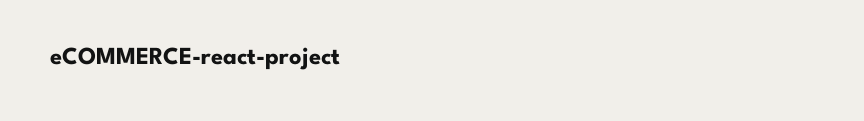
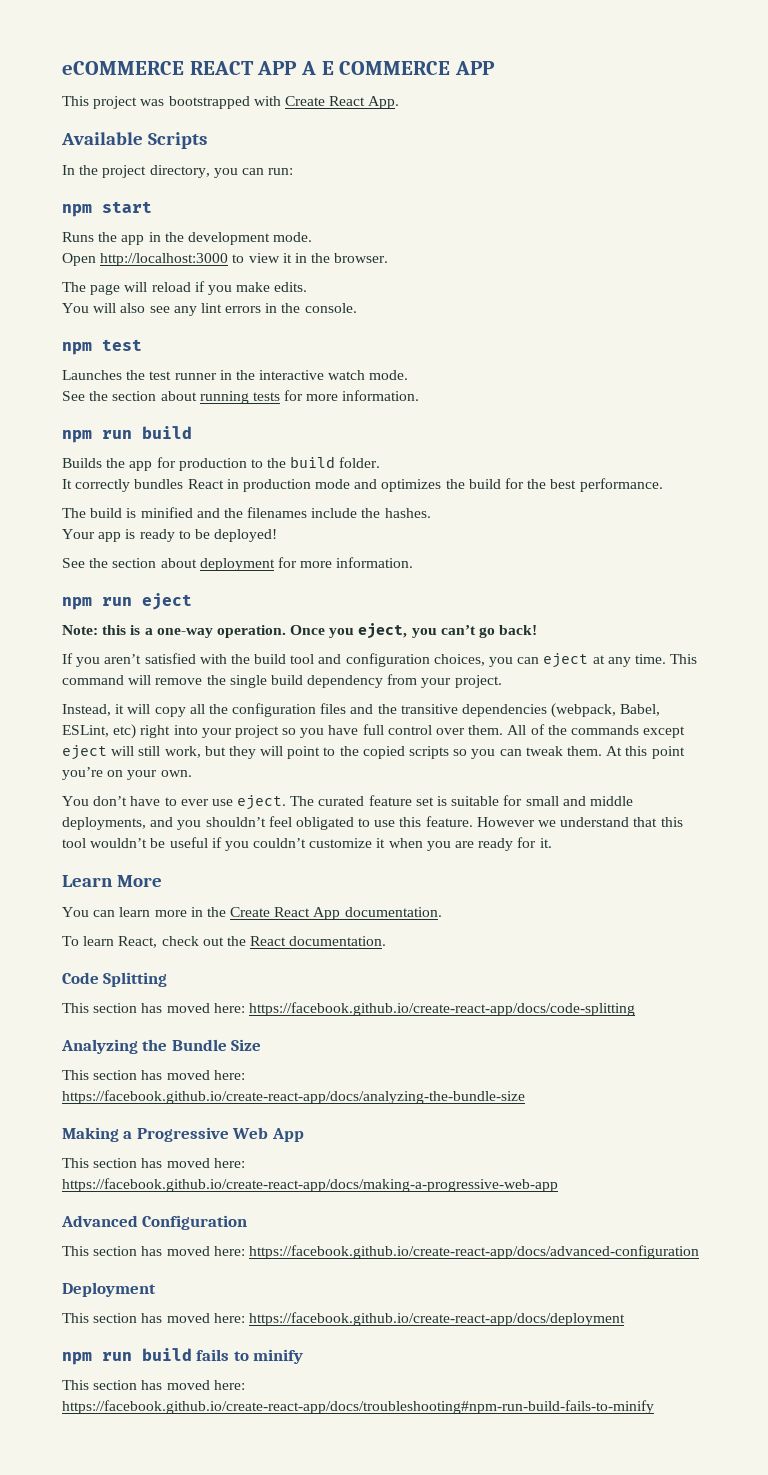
[50,47,340,70] eCOMMERCE-react-project -> [62,61,496,75] [62,96,400,109] [61,132,207,149] [62,165,294,178] [62,201,152,217] [62,232,313,245] [62,253,389,266] [62,281,308,295] [62,303,357,316] [62,339,142,355] [62,370,409,380] [62,390,420,404] [62,426,192,443] [62,456,381,471] [62,478,663,492] [62,507,431,518] [62,529,278,542] [62,557,414,571] [62,593,192,610] [62,623,538,639] [62,653,698,668] [62,674,502,688] [62,703,661,718] [62,724,686,739] [62,745,685,760] [62,767,192,780] [62,795,633,810] [62,816,683,830] [62,837,552,851] [62,875,162,887] [62,907,442,920] [62,936,387,948] [62,972,168,987] [62,1002,635,1016] [61,1039,262,1054] [62,1070,245,1080] [62,1090,525,1104] [62,1127,304,1142] [62,1158,245,1168] [62,1178,558,1192] [61,1215,248,1230] [62,1245,699,1259] [62,1282,156,1297] [62,1312,625,1326] [62,1348,304,1365] [62,1380,245,1390] [62,1400,654,1414] eCOMMERCE REACT APP A E COMMERCE APP // This project was bootstrapped with Create React App. // Available Scripts // In the project directory, you can run: // npm start // Runs the app in the development mode. // Open http://localhost:3000 to view it in the browser. // The page will reload if you make edits. // You will also see any lint errors in the console. // npm test // Launches the test runner in the interactive watch mode. // See the section about running tests for more information. // npm run build // Builds the app for production to the build folder. // It correctly bundles React in production mode and optimizes the build for the best performance. // The build is minified and the filenames include the hashes. // Your app is ready to be deployed! // See the section about deployment for more information. // npm run eject // Note: this is a one-way operation. Once you eject, you can’t go back! // If you aren’t satisfied with the build tool and configuration choices, you can eject at any time. This command will remove the single build dependency from your project. // Instead, it will copy all the configuration files and the transitive dependencies (webpack, Babel, ESLint, etc) right into your project so you have full control over them. All of the commands except eject will still work, but they will point to the copied scripts so you can tweak them. At this point you’re on your own. // You don’t have to ever use eject. The curated feature set is suitable for small and middle deployments, and you shouldn’t feel obligated to use this feature. However we understand that this tool wouldn’t be useful if you couldn’t customize it when you are ready for it. // Learn More // You can learn more in the Create React App documentation. // To learn React, check out the React documentation. // Code Splitting // This section has moved here: https://facebook.github.io/create-react-app/docs/code-splitting // Analyzing the Bundle Size // This section has moved here: https://facebook.github.io/create-react-app/docs/analyzing-the-bundle-size // Making a Progressive Web App // This section has moved here: https://facebook.github.io/create-react-app/docs/making-a-progressive-web-app // Advanced Configuration // This section has moved here: https://facebook.github.io/create-react-app/docs/advanced-configuration // Deployment // This section has moved here: https://facebook.github.io/create-react-app/docs/deployment // npm run build fails to minify // This section has moved here: https://facebook.github.io/create-react-app/docs/troubleshooting#npm-run-build-fails-to-minify

